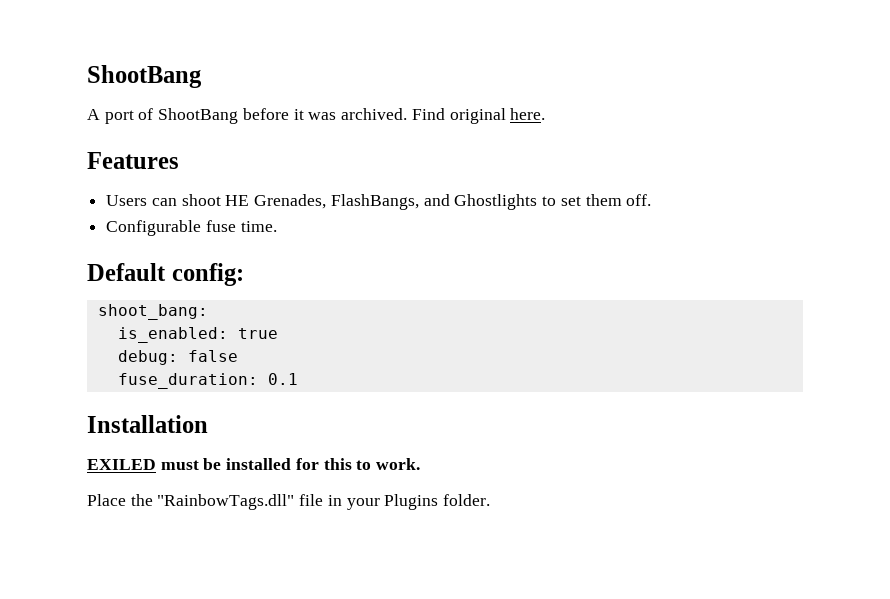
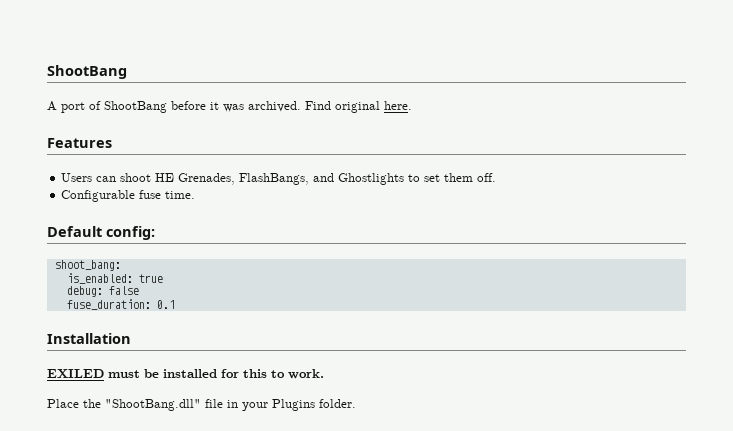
[157,494,295,510] "RainbowTags.dll" -> [105,399,201,411] "ShootBang.dll"

